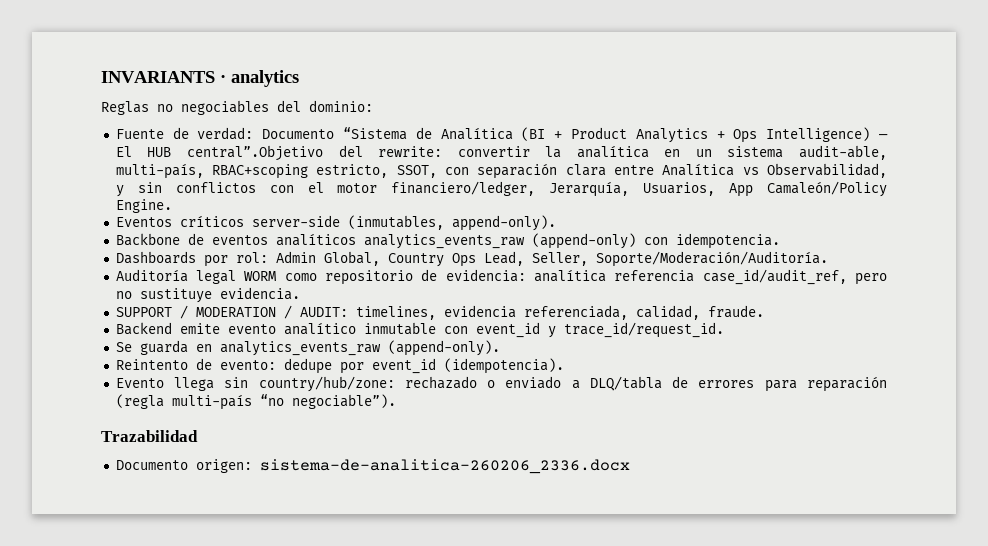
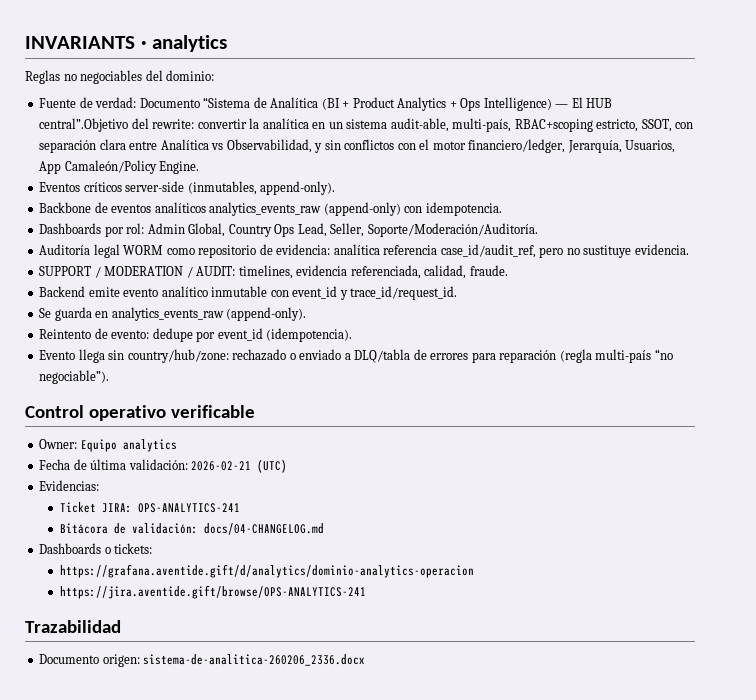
(396, 401) none -> [25,405,255,421] [39,439,177,452] [39,459,288,473] [39,480,100,491] [60,502,241,513] [60,523,325,535] [39,543,153,554] [60,564,475,578] [60,585,367,599] // Control operativo verificable // Owner: Equipo analytics // Fecha de última validación: 2026-02-21 (UTC) // Evidencias: // Ticket JIRA: OPS-ANALYTICS-241 // Bitácora de validación: docs/04-CHANGELOG.md // Dashboards o tickets: // https://grafana.aventide.gift/d/analytics/dominio-analytics-operacion // https://jira.aventide.gift/browse/OPS-ANALYTICS-241

